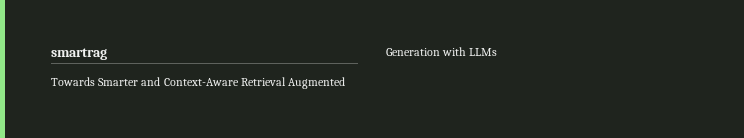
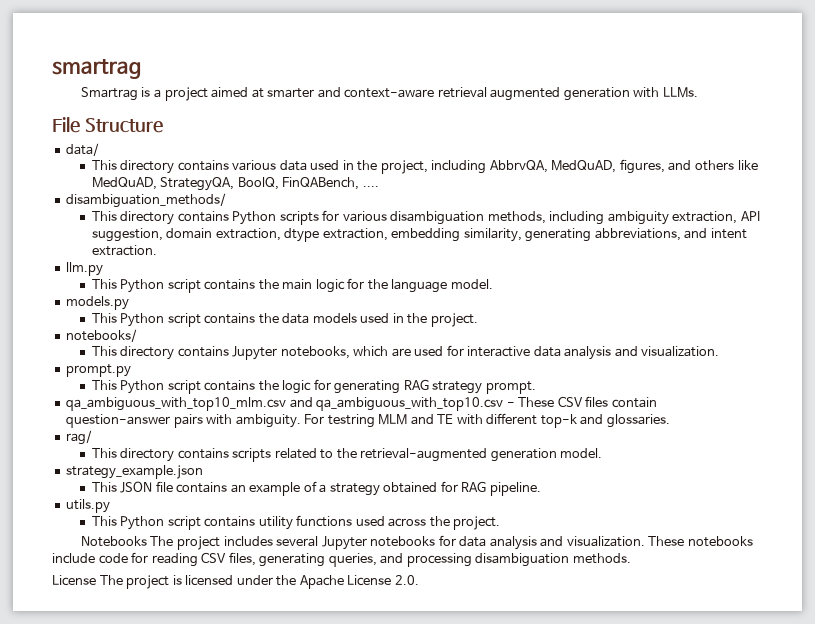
[51,77,346,89] [386,47,498,56] Towards Smarter and Context-Aware Retrieval Augmented Generation with LLMs -> [80,87,698,101] [52,117,163,133] [66,143,100,156] [91,159,758,174] [91,177,379,191] [66,193,227,208] [91,210,760,225] [91,228,747,242] [91,245,157,256] [66,262,104,276] [91,278,493,293] [66,296,130,310] [91,313,478,327] [66,329,138,342] [91,345,720,360] [66,364,132,377] [91,379,536,394] [66,396,657,411] [66,413,670,428] [66,430,93,445] [91,448,603,462] [66,465,204,479] [91,481,541,496] [66,499,111,513] [91,515,501,530] [80,535,753,550] [52,552,631,567] [52,575,419,589] Smartrag is a project aimed at smarter and context-aware retrieval augmented generation with LLMs. // File Structure // data/ // This directory contains various data used in the project, including AbbrvQA, MedQuAD, figures, and others like MedQuAD, StrategyQA, BoolQ, FinQABench, .... // disambiguation_methods/ // This directory contains Python scripts for various disambiguation methods, including ambiguity extraction, API suggestion, domain extraction, dtype extraction, embedding similarity, generating abbreviations, and intent extraction. // llm.py // This Python script contains the main logic for the language model. // models.py // This Python script contains the data models used in the project. // notebooks/ // This directory contains Jupyter notebooks, which are used for interactive data analysis and visualization. // prompt.py // This Python script contains the logic for generating RAG strategy prompt. // qa_ambiguous_with_top10_mlm.csv and qa_ambiguous_with_top10.csv - These CSV files contain question-answer pairs with ambiguity. For testring MLM and TE with different top-k and glossaries. // rag/ // This directory contains scripts related to the retrieval-augmented generation model. // strategy_example.json // This JSON file contains an example of a strategy obtained for RAG pipeline. // utils.py // This Python script contains utility functions used across the project. // Notebooks The project includes several Jupyter notebooks for data analysis and visualization. These notebooks include code for reading CSV files, generating queries, and processing disambiguation methods. // License The project is licensed under the Apache License 2.0.

